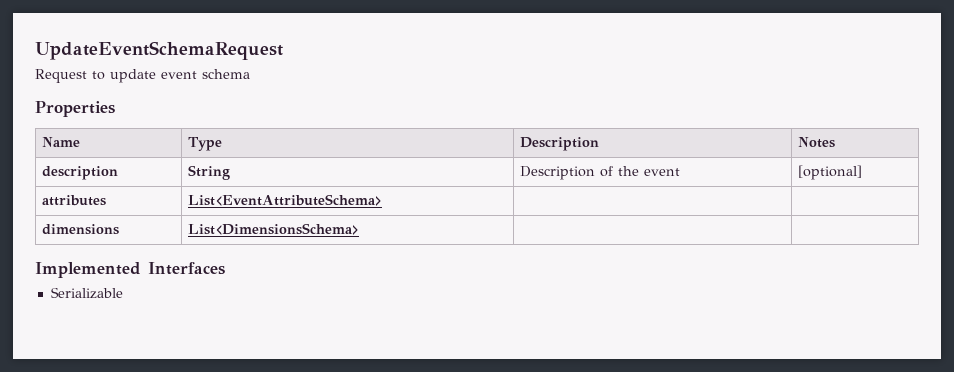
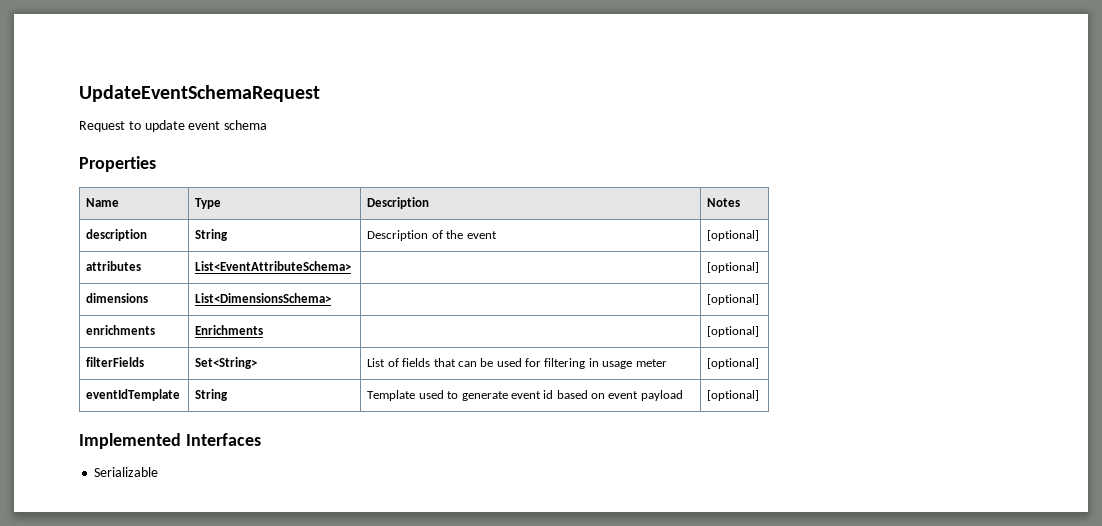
(383, 200) none -> [707,262,760,273] [optional]
(360, 229) none -> [707,294,760,305] [86,325,156,335] [195,325,264,335] [707,326,760,337] [86,357,145,367] [195,357,258,369] [367,358,667,369] [707,358,760,369] [86,389,181,401] [195,389,229,401] [367,390,683,401] [707,390,760,401] [optional] // enrichments | Enrichments | | [optional] // filterFields | Set<String> | List of fields that can be used for filtering in usage meter | [optional] // eventIdTemplate | String | Template used to generate event id based on event payload | [optional]

